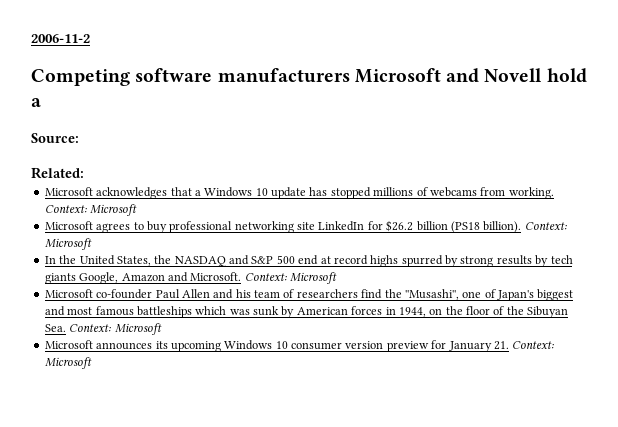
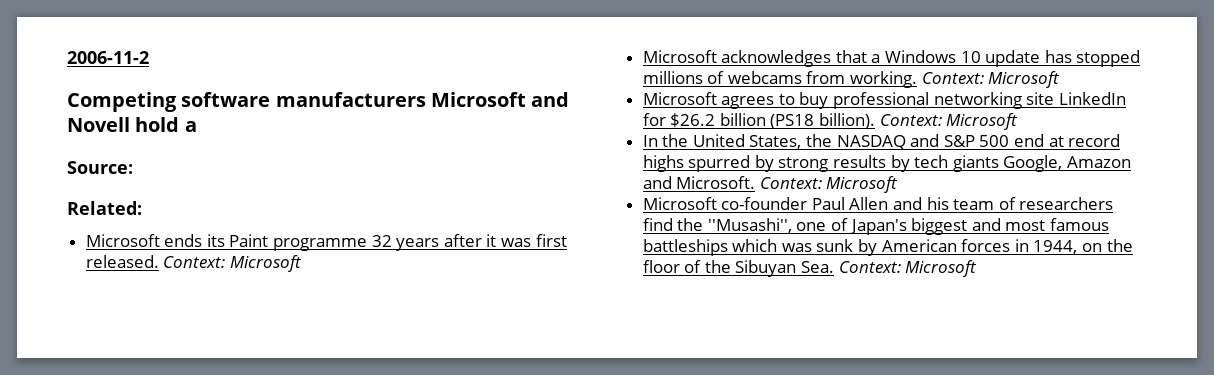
(84, 173) none -> [85,234,567,251] [85,255,302,272] // Microsoft ends its Paint programme 32 years after it was first released. Context: Microsoft
[44,340,555,352] [44,357,92,369] // Microsoft announces its upcoming Windows 10 consumer version preview for January 21. Context: Microsoft -> (978, 268) none

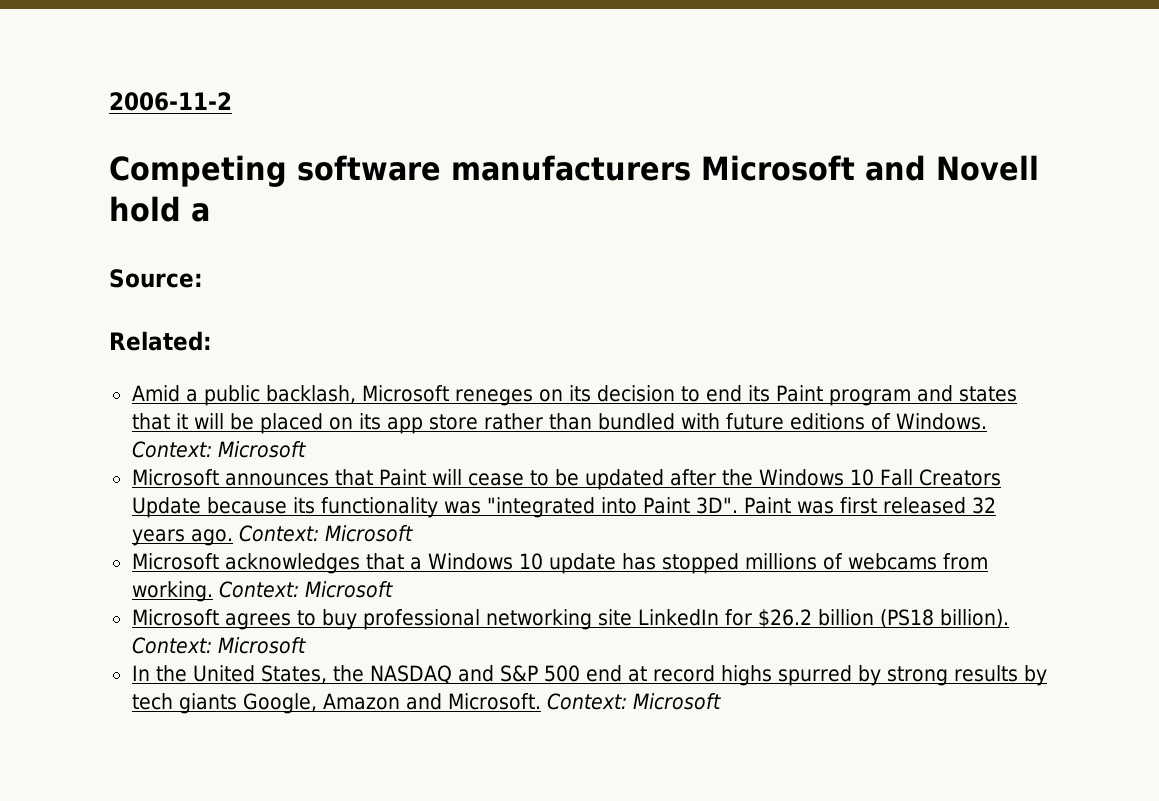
[85,234,567,251] [85,255,159,268] Microsoft ends its Paint programme 32 years after it was first released. -> [131,385,1017,406] [131,413,987,434] [131,441,306,458] [131,469,1001,490] [131,497,996,518] [131,529,233,546] Amid a public backlash, Microsoft reneges on its decision to end its Paint program and states that it will be placed on its app store rather than bundled with future editions of Windows. Context: Microsoft // Microsoft announces that Paint will cease to be updated after the Windows 10 Fall Creators Update because its functionality was "integrated into Paint 3D". Paint was first released 32 years ago.
[642,197,1114,210] [642,218,1110,235] [642,239,1133,256] [642,260,978,277] // Microsoft co-founder Paul Allen and his team of researchers find the ''Musashi'', one of Japan's biggest and most famous battleships which was sunk by American forces in 1944, on the floor of the Sibuyan Sea. Context: Microsoft -> (721, 701) none

